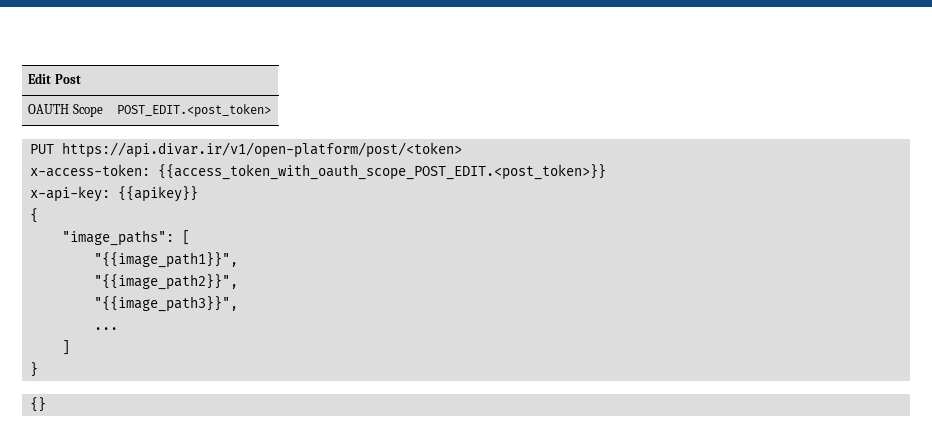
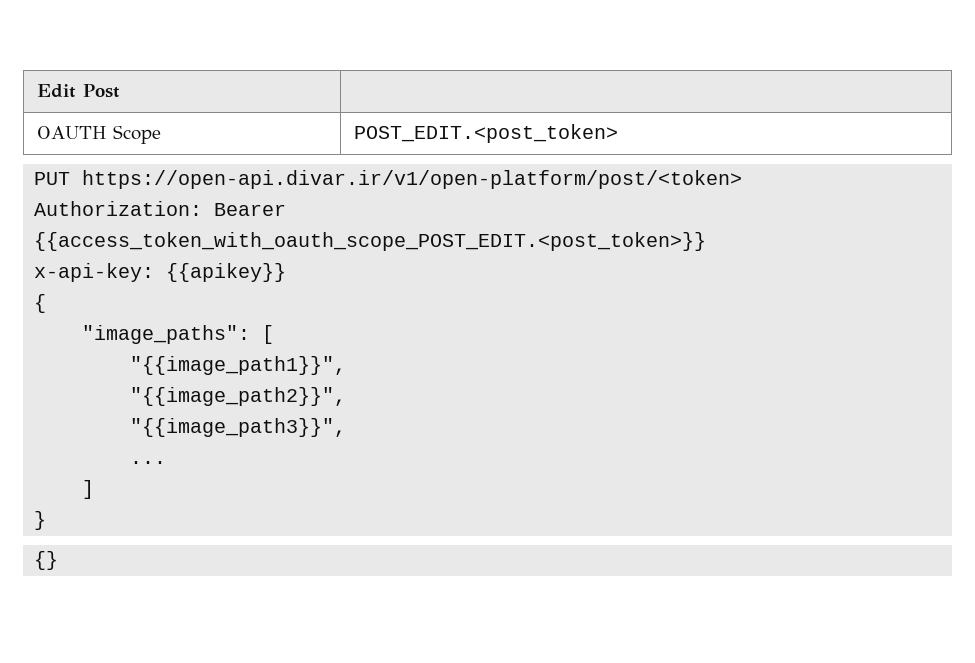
[62,142,463,158] [30,164,151,177] https://api.divar.ir/v1/open-platform/post/<token> // x-access-token: -> [82,170,743,189] [34,201,287,216] https://open-api.divar.ir/v1/open-platform/post/<token> // Authorization: Bearer

